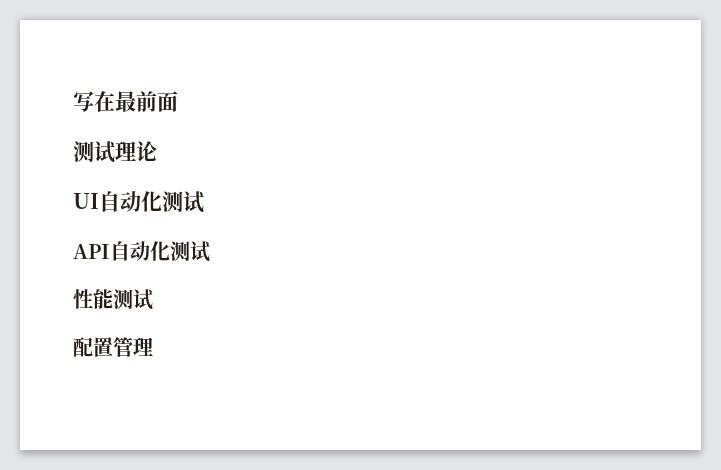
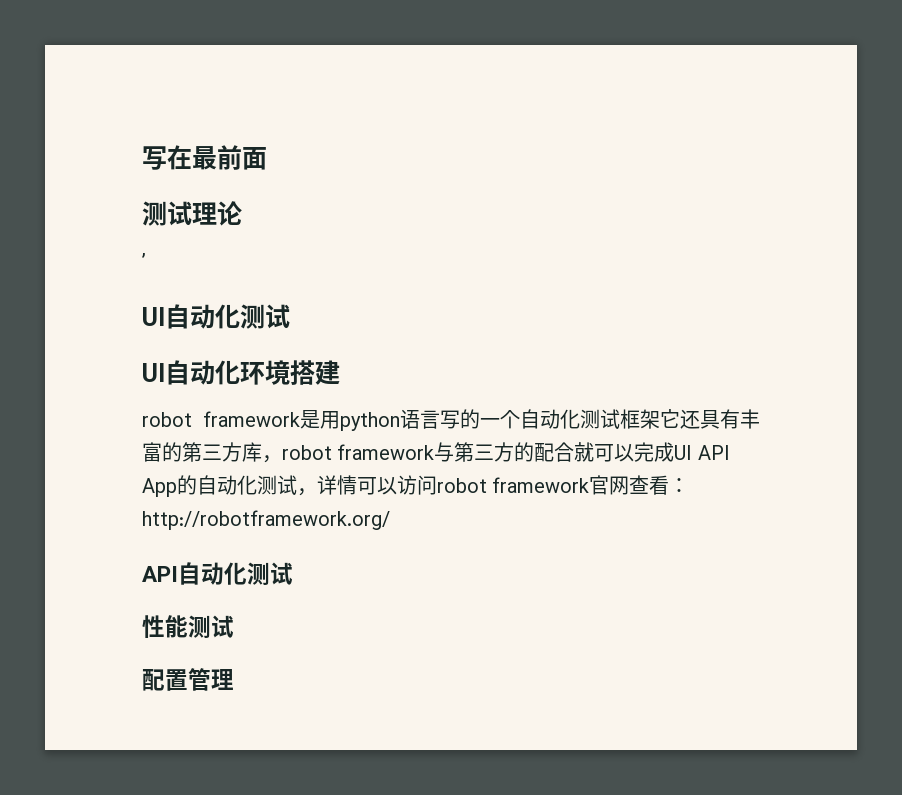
(157, 151) none -> [142,253,146,268] // ’
(204, 202) none -> [142,360,340,385] [142,409,760,431] [142,442,730,463] [142,475,690,497] [142,510,390,530] // UI自动化环境搭建 // robot framework是用python语言写的一个自动化测试框架它还具有丰富的第三方库，robot framework与第三方的配合就可以完成UI API App的自动化测试，详情可以访问robot framework官网查看：http://robotframework.org/

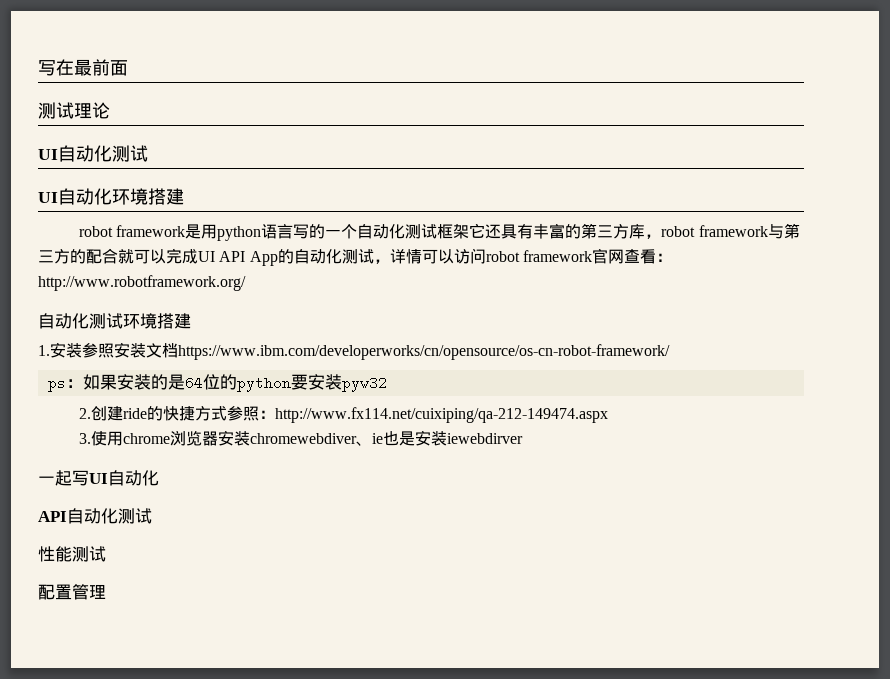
[142,253,146,268] // ’ -> (110, 110) none
[142,510,390,530] http://robotframework.org/ -> [38,275,246,291] [38,313,191,329] [38,342,670,360] [47,374,387,392] [78,406,608,423] [78,430,523,446] [38,470,159,486] http://www.robotframework.org/ // 自动化测试环境搭建 // 1.安装参照安装文档https://www.ibm.com/developerworks/cn/opensource/os-cn-robot-framework/ // ps：如果安装的是64位的python要安装pyw32 // 2.创建ride的快捷方式参照：http://www.fx114.net/cuixiping/qa-212-149474.aspx // 3.使用chrome浏览器安装chromewebdiver、ie也是安装iewebdirver // 一起写UI自动化

